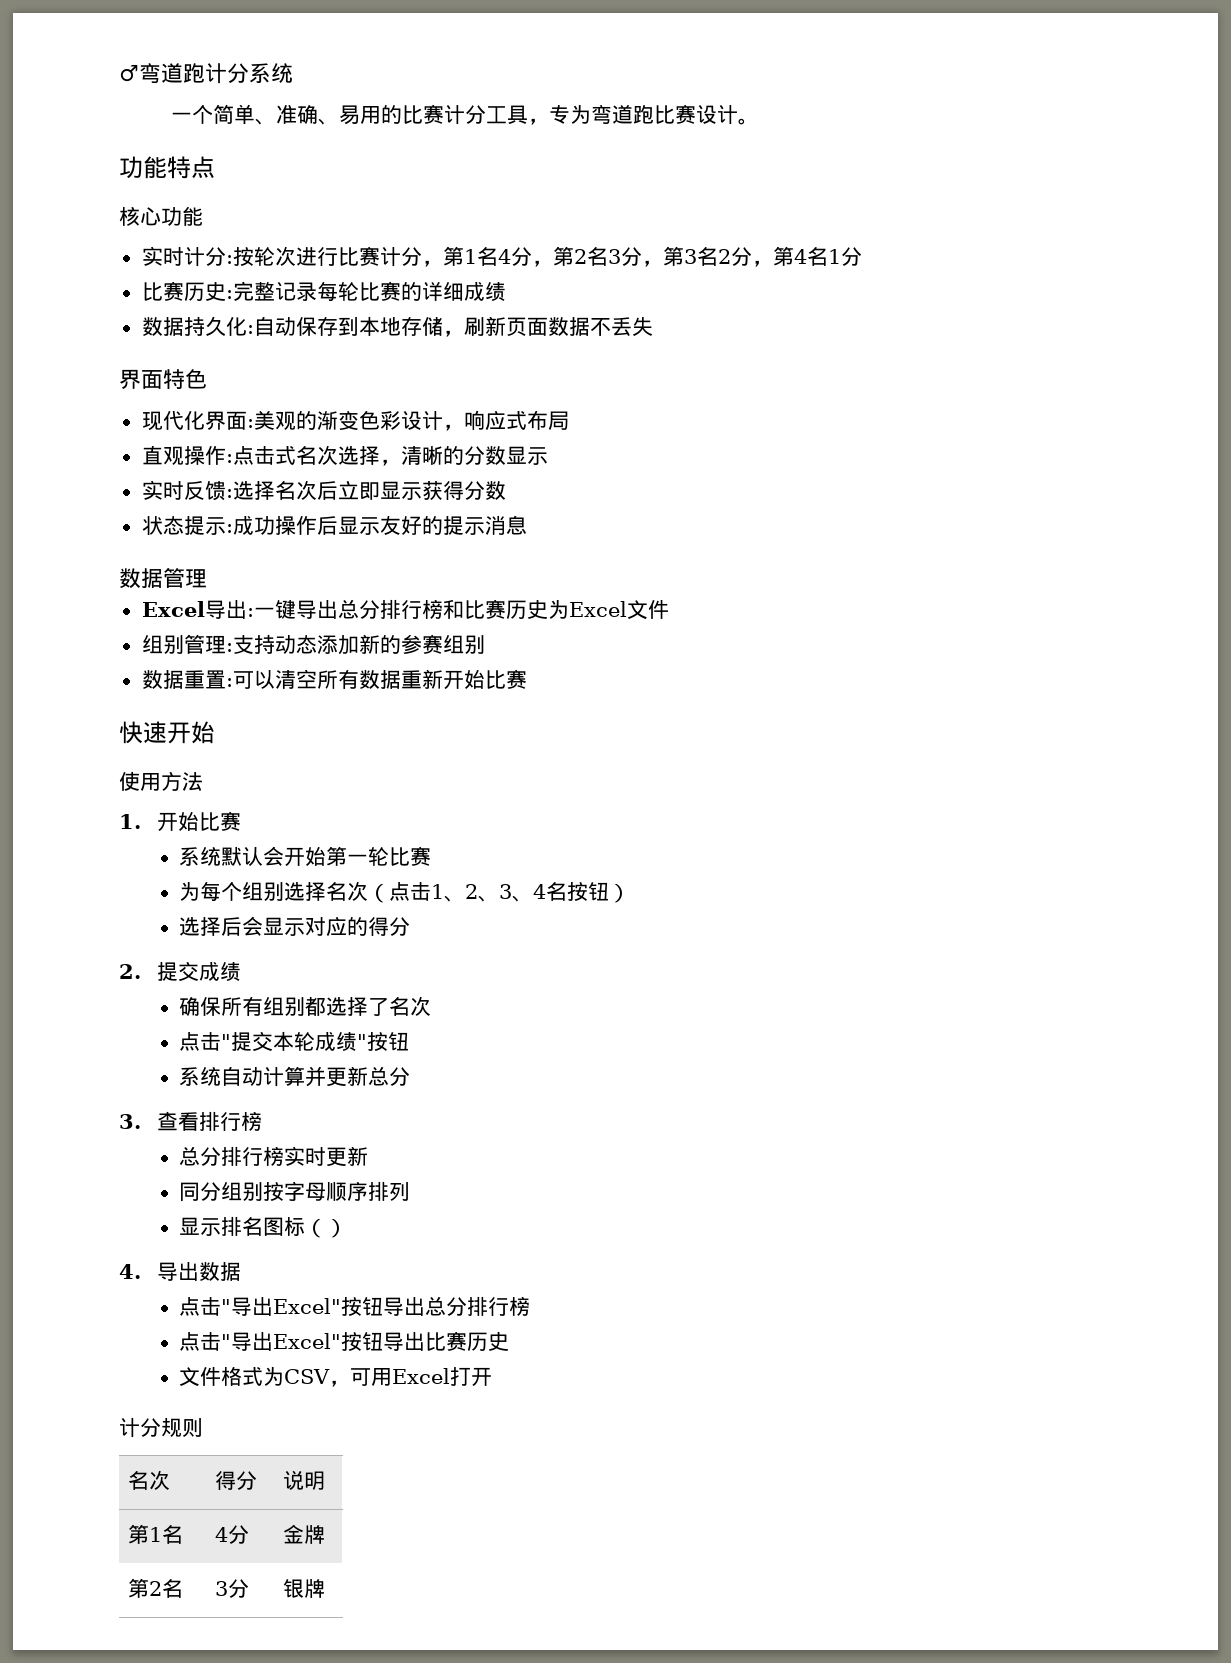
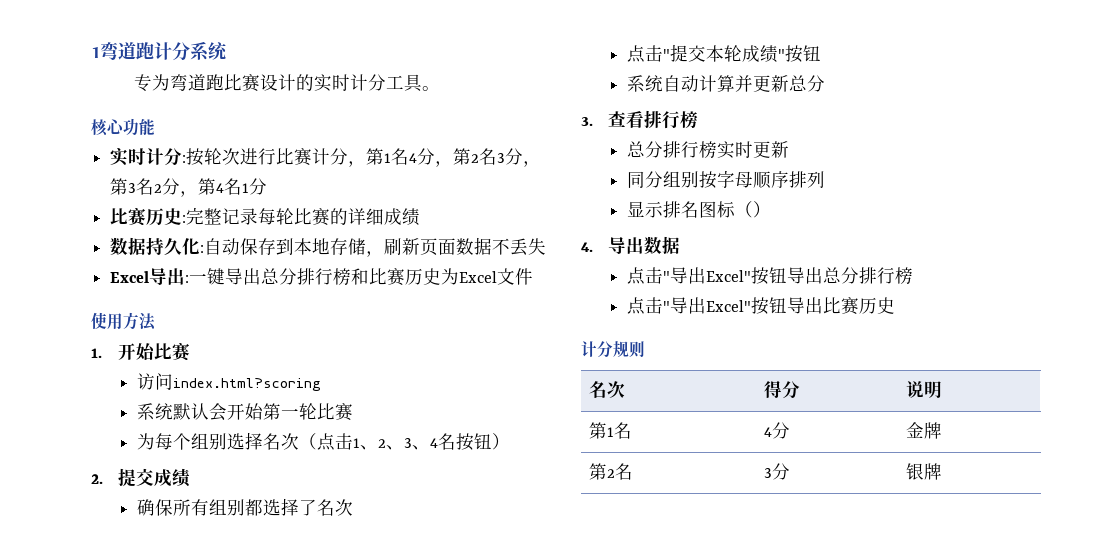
[119,64,139,82] ♂ -> [91,47,100,58] 1
[171,104,550,125] 一个简单、准确、易用的比赛计分工具， -> (227, 51) none
(739, 115) none -> [296,74,424,92] 的实时计分工具
[119,156,215,179] // 功能特点 -> (441, 88) none
[119,369,207,389] [141,410,569,431] [141,445,548,466] [141,480,506,501] [141,515,527,535] [119,568,207,589] // 界面特色 // 现代化界面:美观的渐变色彩设计，响应式布局 // 直观操作:点击式名次选择，清晰的分数显示 // 实时反馈:选择名次后立即显示获得分数 // 状态提示:成功操作后显示友好的提示消息 // 数据管理 -> (547, 246) none
[141,634,485,655] [141,669,527,690] [119,721,215,744] // 组别管理:支持动态添加新的参赛组别 // 数据重置:可以清空所有数据重新开始比赛 // 快速开始 -> (534, 276) none
(241, 821) none -> [136,373,321,391] // 访问index.html?scoring
[179,916,411,936] // 选择后会显示对应的得分 -> (510, 441) none
[179,1366,493,1387] // 文件格式为CSV，可用Excel打开 -> (895, 305) none

